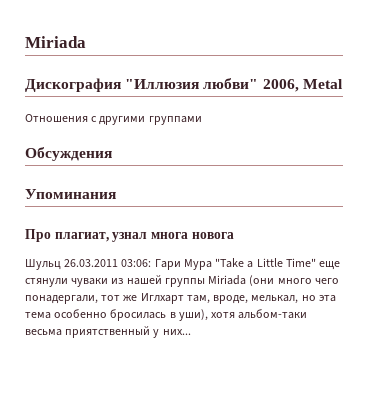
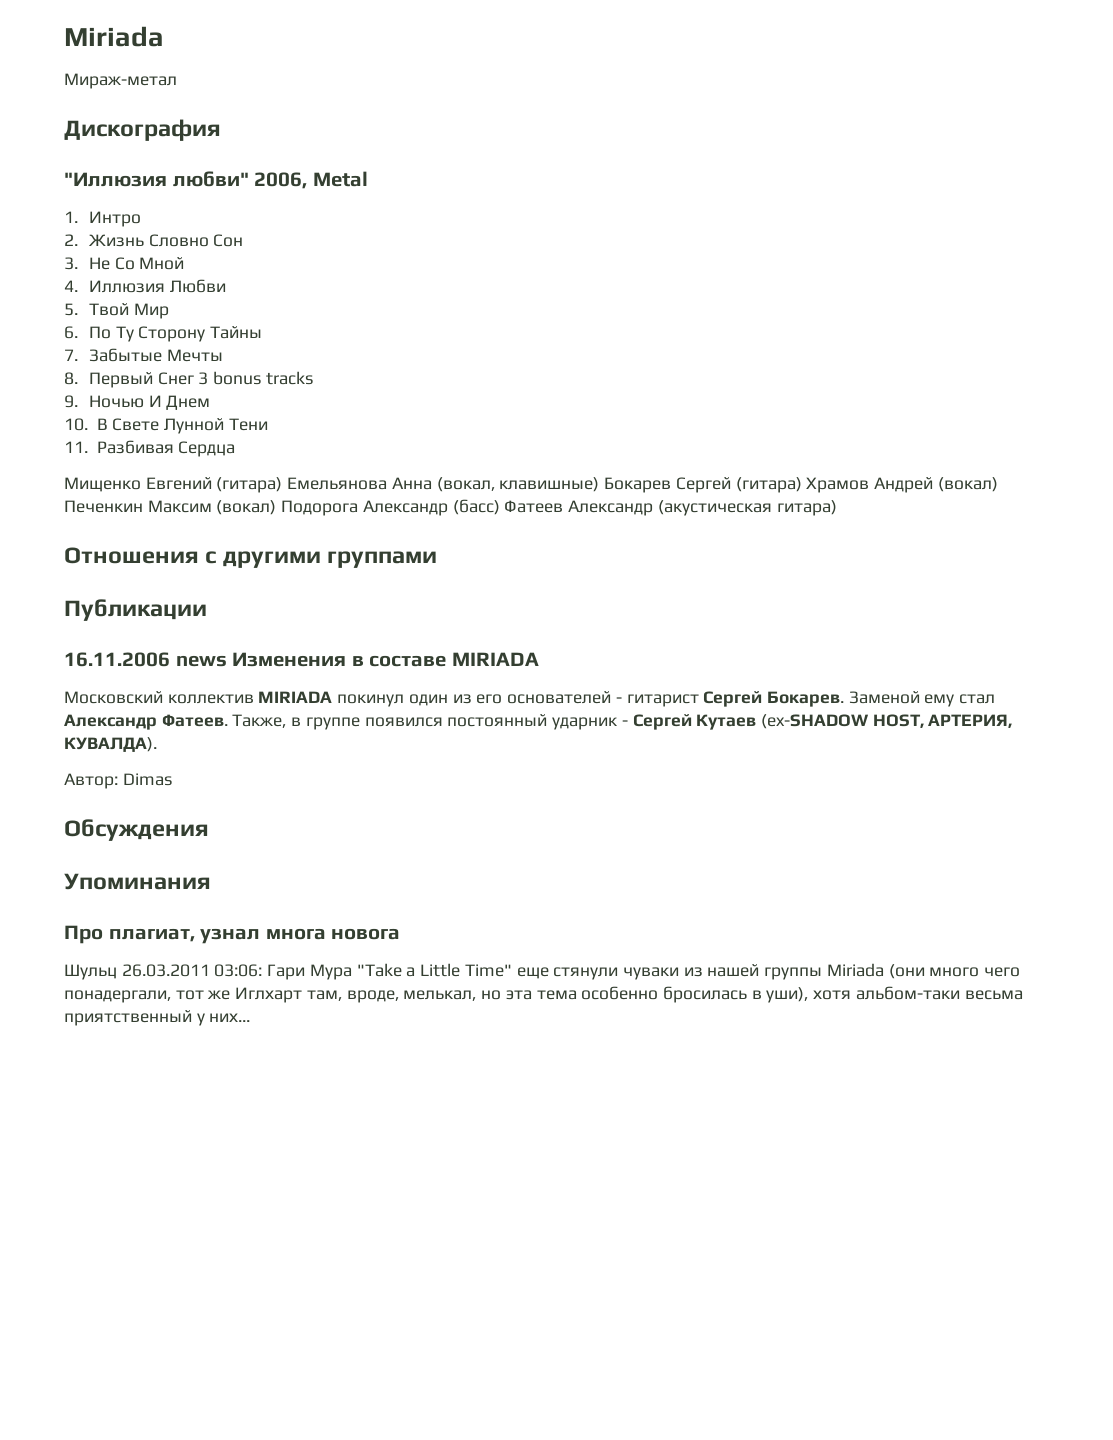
[25,36,86,48] Miriada -> [64,26,164,47] [64,73,177,89] Miriada // Мираж-метал
(121, 85) none -> (221, 130) //
[25,114,202,125] Отношения с другими группами -> [64,211,141,227] [64,234,244,247] [64,257,185,270] [64,279,226,293] [64,303,169,319] [64,326,263,342] [64,348,223,362] [64,371,313,388] [64,395,211,410] [64,418,268,434] [64,440,236,457] [64,477,998,493] [64,499,837,516] [64,547,438,568] [64,599,207,621] [64,652,539,667] [64,691,996,707] [64,714,1013,730] [64,737,157,752] [64,773,172,789] 1. Интро // 2. Жизнь Словно Сон // 3. Не Со Мной // 4. Иллюзия Любви // 5. Твой Мир // 6. По Ту Сторону Тайны // 7. Забытые Мечты // 8. Первый Снег 3 bonus tracks // 9. Ночью И Днем // 10. В Свете Лунной Тени // 11. Разбивая Сердца // Мищенко Евгений (гитара) Емельянова Анна (вокал, клавишные) Бокарев Сергей (гитара) Храмов Андрей (вокал) Печенкин Максим (вокал) Подорога Александр (басс) Фатеев Александр (акустическая гитара) // Отношения с другими группами // Публикации // 16.11.2006 news Изменения в составе MIRIADA // Московский коллектив MIRIADA покинул один из его основателей - гитарист Сергей Бокарев. Заменой ему стал Александр Фатеев. Также, в группе появился постоянный ударник - Сергей Кутаев (ex-SHADOW HOST, АРТЕРИЯ, КУВАЛДА). // Автор: Dimas

